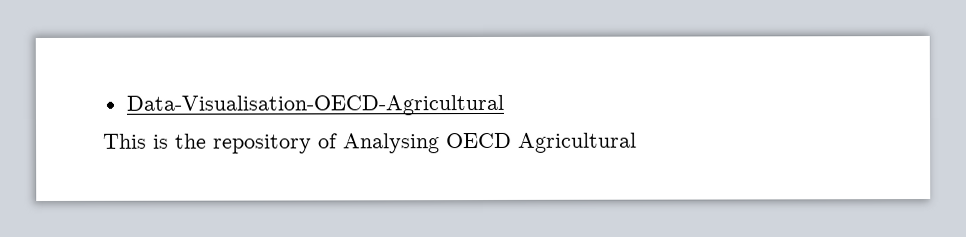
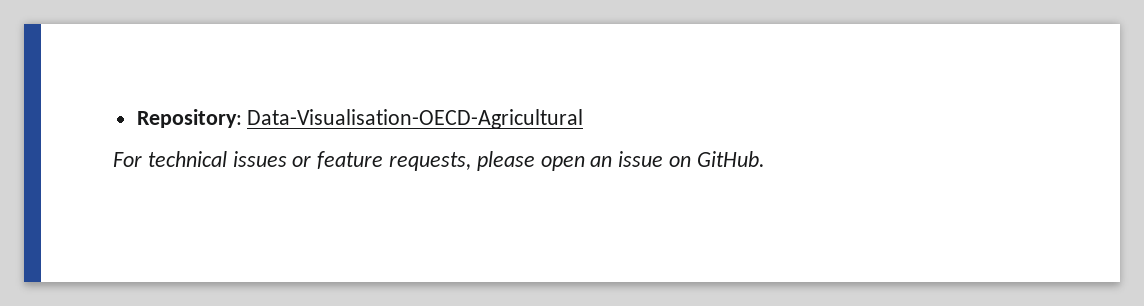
(125, 105) none -> [136,109,242,128] Repository:
[103,132,637,154] This is the repository of Analysing OECD Agricultural -> [113,151,765,171] For technical issues or feature requests, please open an issue on GitHub.

